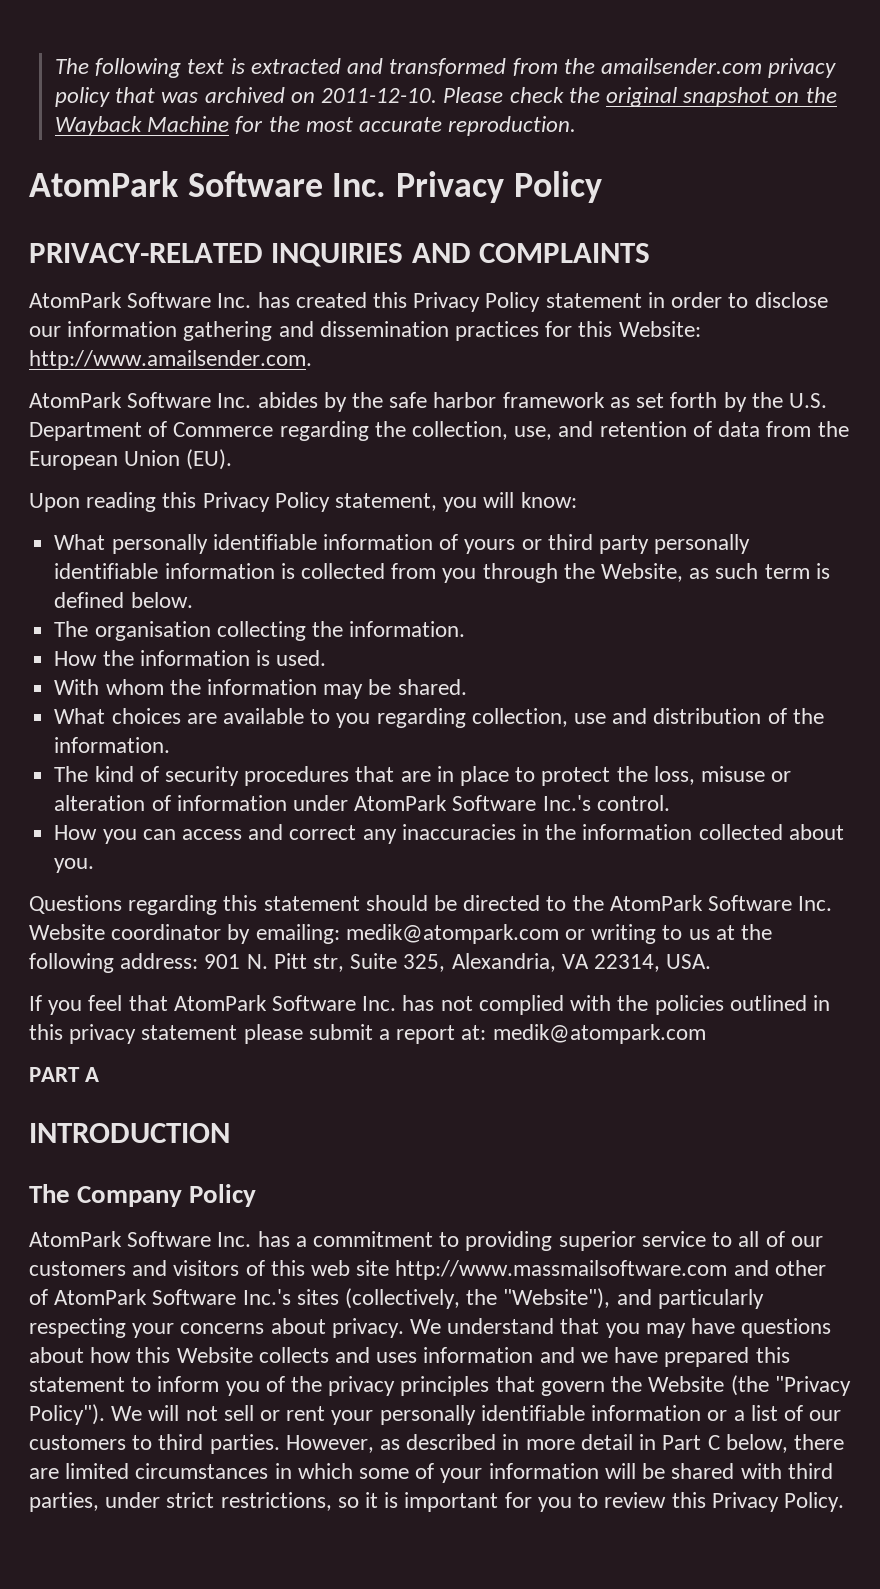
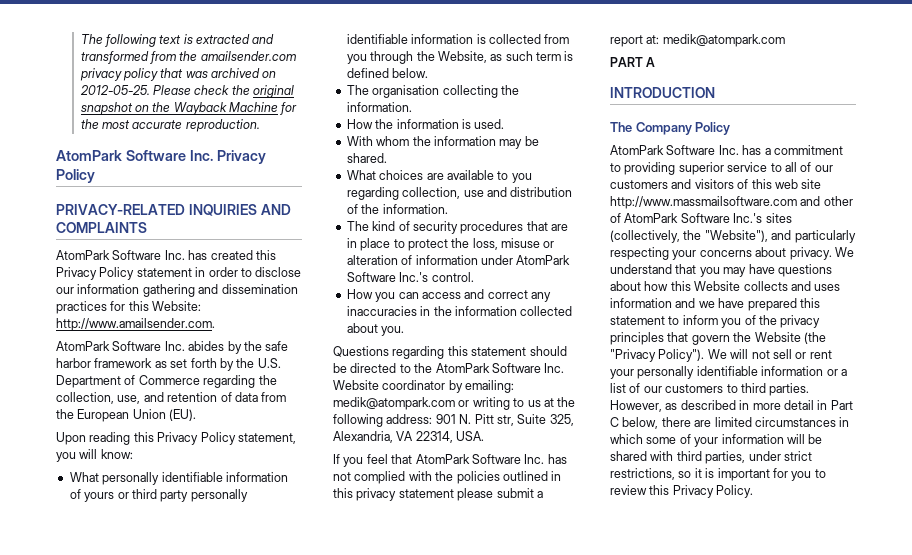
[321,88,438,103] 2011-12-10. -> [79,85,150,95] 2012-05-25.

